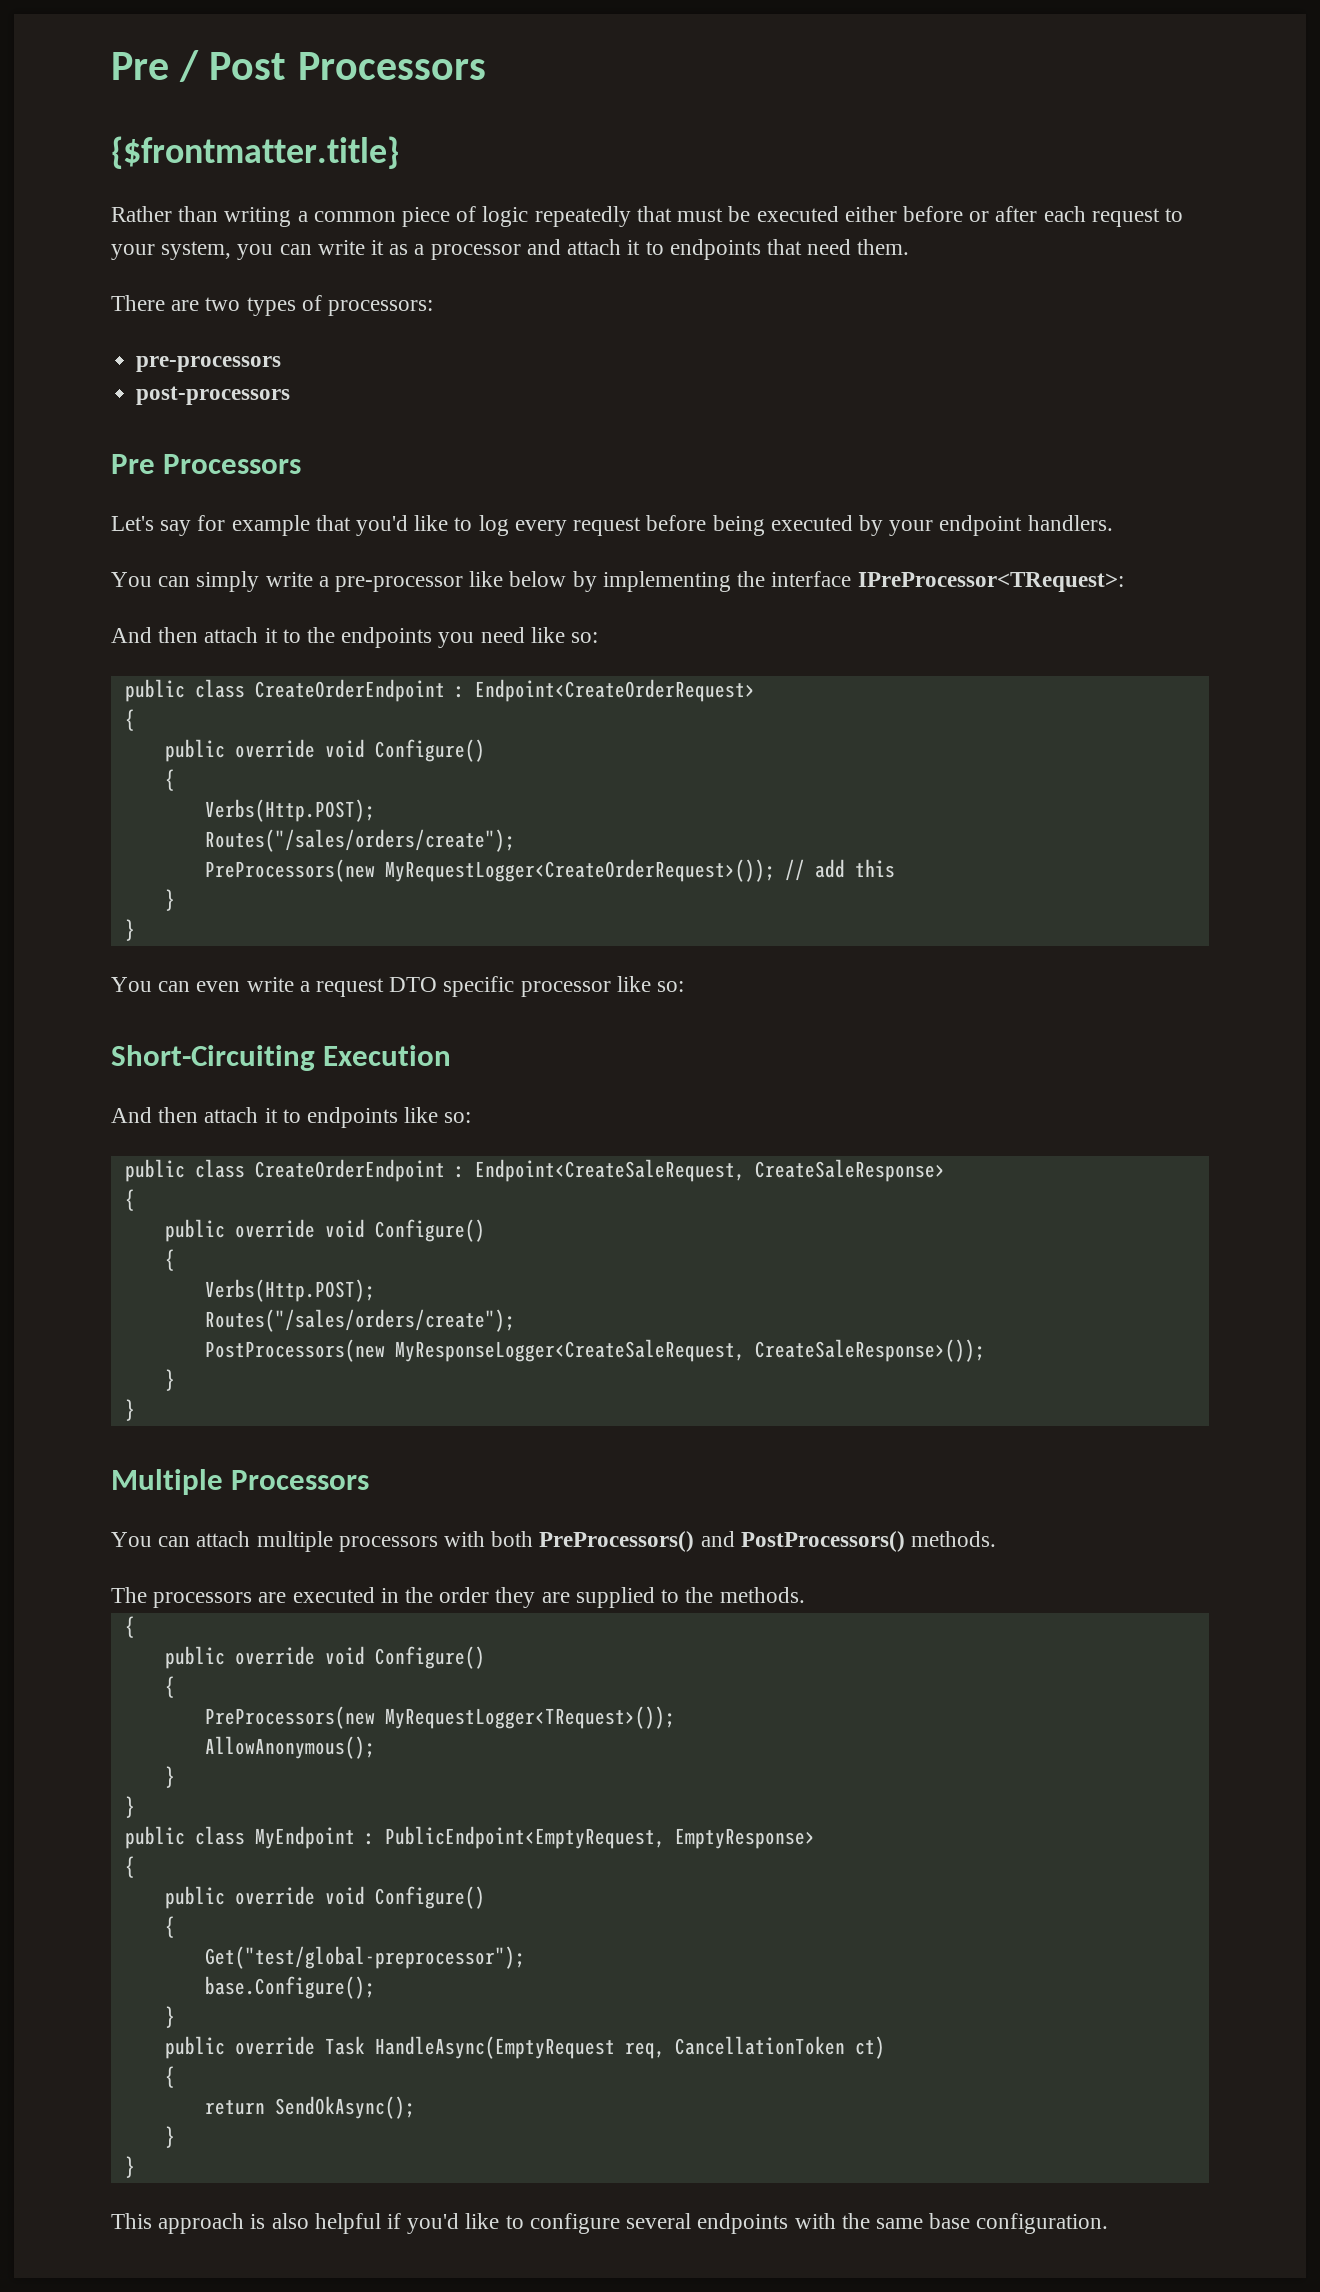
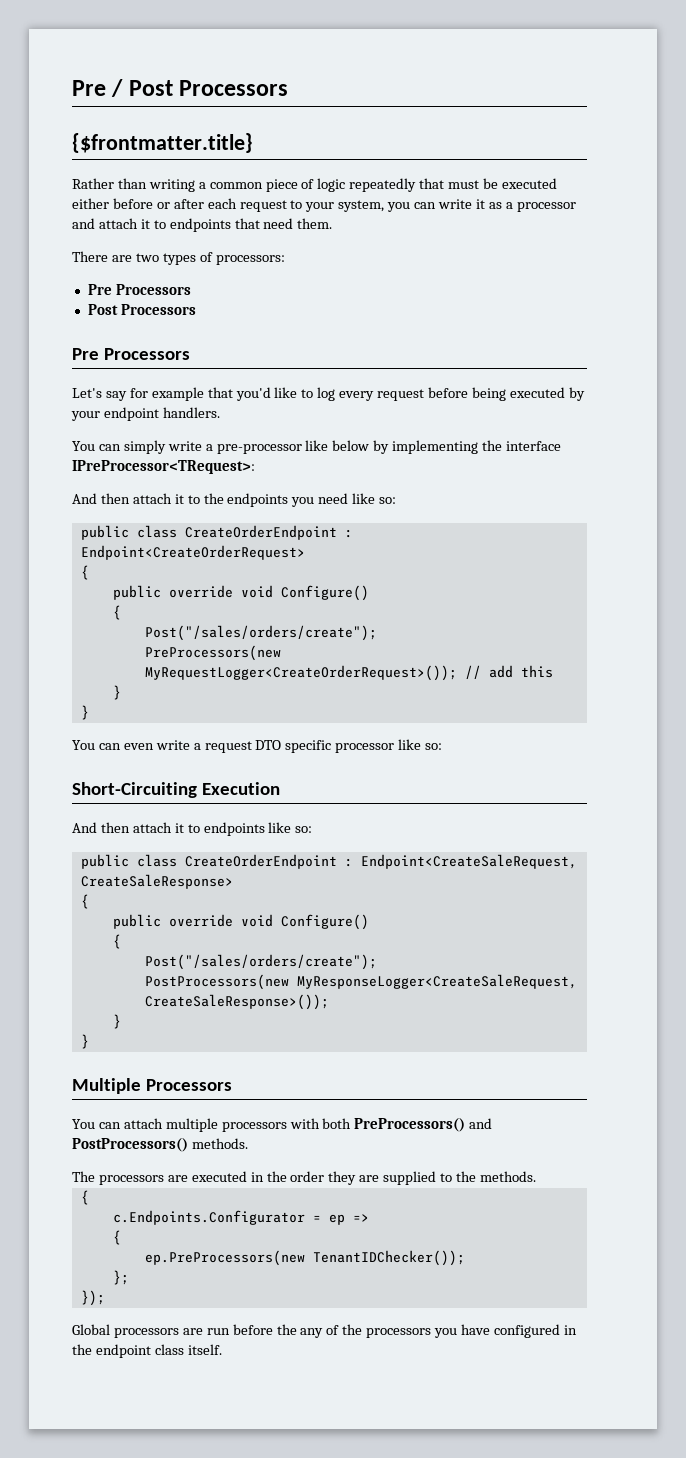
[136,356,282,372] [136,386,291,405] pre-processors // post-processors -> [87,284,191,295] [87,304,196,315] Pre Processors // Post Processors
[204,799,375,822] [204,829,515,852] Verbs(Http.POST); // Routes("/sales/orders/create"); -> [144,625,377,641] Post("/sales/orders/create");
[204,1279,375,1302] [204,1309,515,1332] Verbs(Http.POST); // Routes("/sales/orders/create"); -> [144,954,377,970] Post("/sales/orders/create");
[164,1646,485,1669] [164,1676,175,1698] [204,1706,675,1729] [204,1736,375,1759] [164,1766,175,1788] [124,1796,135,1818] [124,1826,815,1849] [124,1856,135,1878] [164,1886,485,1909] [164,1916,175,1938] [204,1946,525,1969] [204,1976,375,1999] [164,2006,175,2028] [164,2036,885,2059] [164,2066,175,2088] [204,2096,415,2119] [164,2126,175,2148] [124,2156,135,2178] [111,2213,1109,2234] public override void Configure() // { // PreProcessors(new MyRequestLogger<TRequest>()); // AllowAnonymous(); // } // } // public class MyEndpoint : PublicEndpoint<EmptyRequest, EmptyResponse> // { // public override void Configure() // { // Get("test/global-preprocessor"); // base.Configure(); // } // public override Task HandleAsync(EmptyRequest req, CancellationToken ct) // { // return SendOkAsync(); // } // } // This approach is also helpful if you'd like to configure several endpoints with the same base configuration. -> [112,1210,369,1225] [112,1230,121,1245] [144,1250,465,1266] [112,1270,129,1285] [80,1290,105,1306] [72,1324,577,1338] [72,1344,222,1358] c.Endpoints.Configurator = ep => // { // ep.PreProcessors(new TenantIDChecker()); // }; // }); // Global processors are run before the any of the processors you have configured in the endpoint class itself.

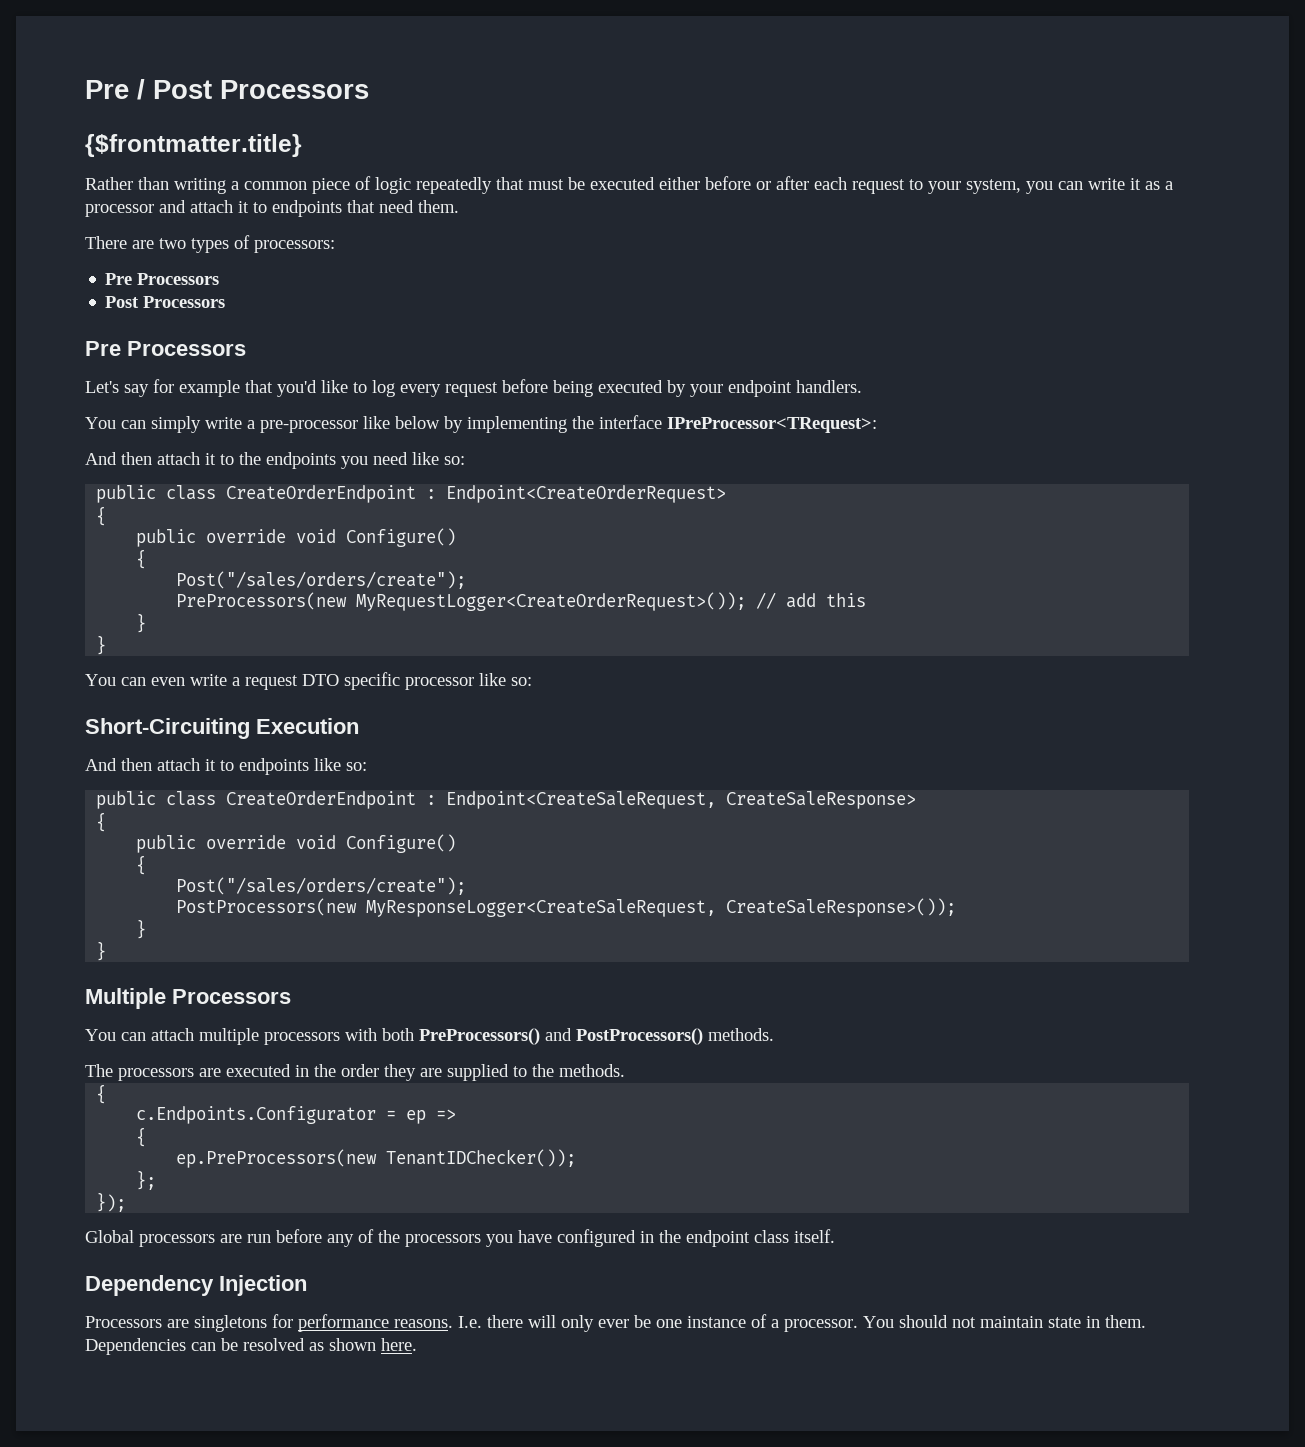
[276,1324,297,1335] the -> (322, 1236) none
(222, 1349) none -> [85,1275,307,1296] [85,1314,1146,1332] [85,1338,417,1355] // Dependency Injection // Processors are singletons for performance reasons. I.e. there will only ever be one instance of a processor. You should not maintain state in them. Dependencies can be resolved as shown here.

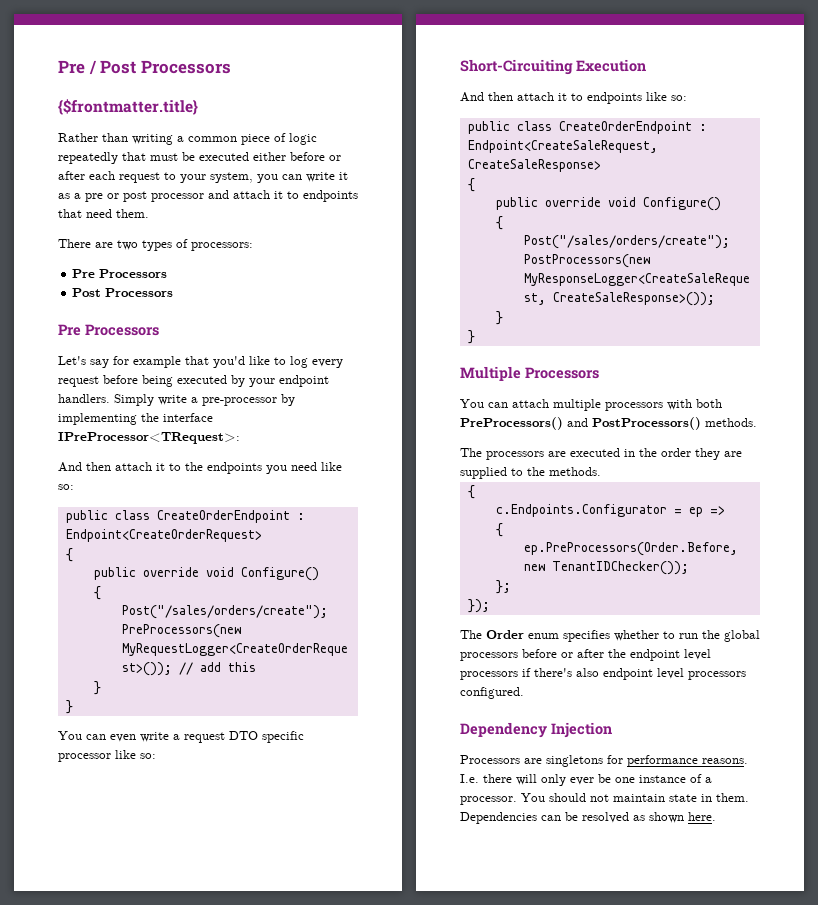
(1173, 185) none -> [85,191,147,202] pre or post
[85,416,201,433] // You can simply -> [114,394,154,406] Simply
[363,416,440,429] like below -> (277, 401) none
[176,1149,378,1168] ep.PreProcessors(new -> [523,542,738,556] [523,564,545,571] ep.PreProcessors(Order.Before, new
[85,1229,835,1247] Global processors are run before any of the processors you have configured in the endpoint class itself. -> [460,630,760,642] [460,649,711,661] [460,668,746,680] [460,687,524,699] The Order enum specifies whether to run the global processors before or after the endpoint level processors if there's also endpoint level processors configured.

